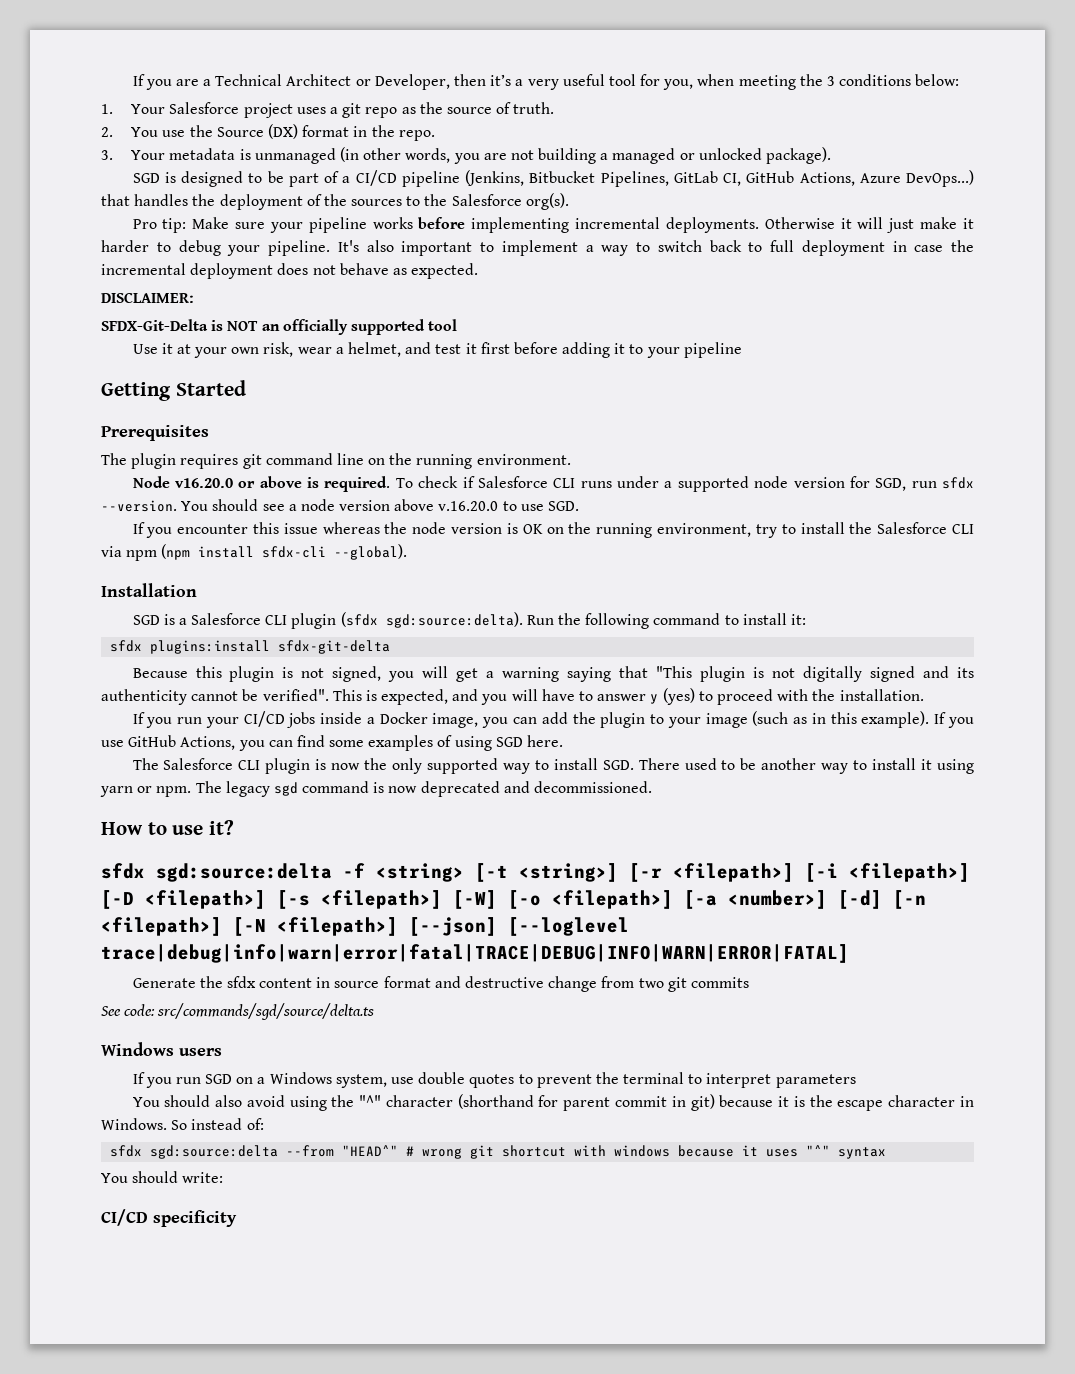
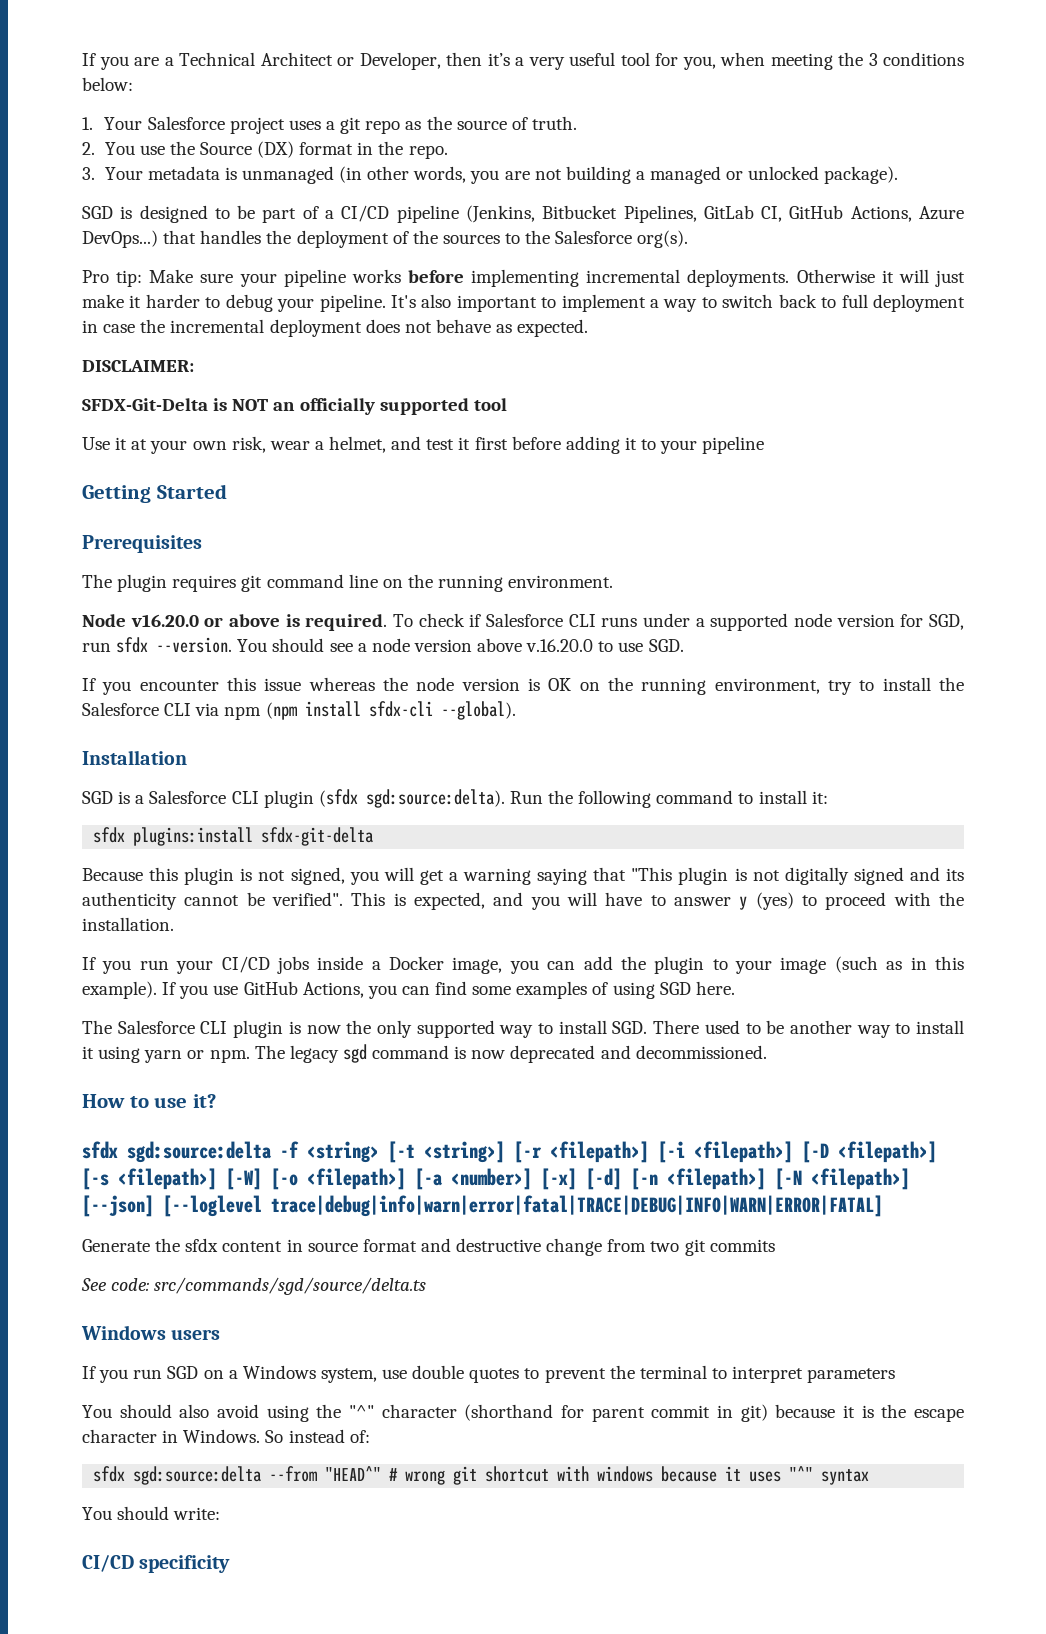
(827, 899) none -> [541,1168,577,1190] [-x]

